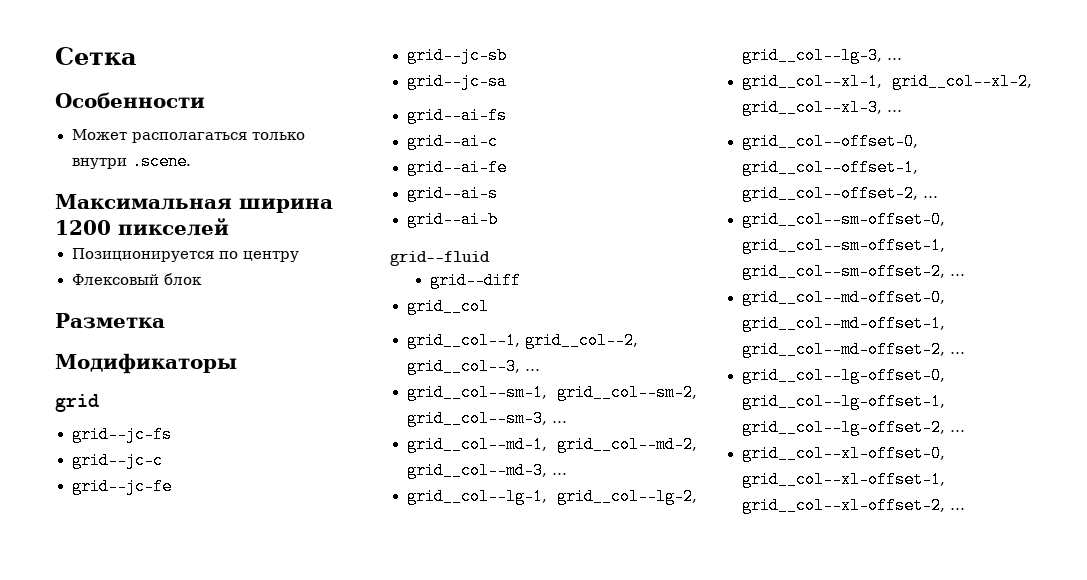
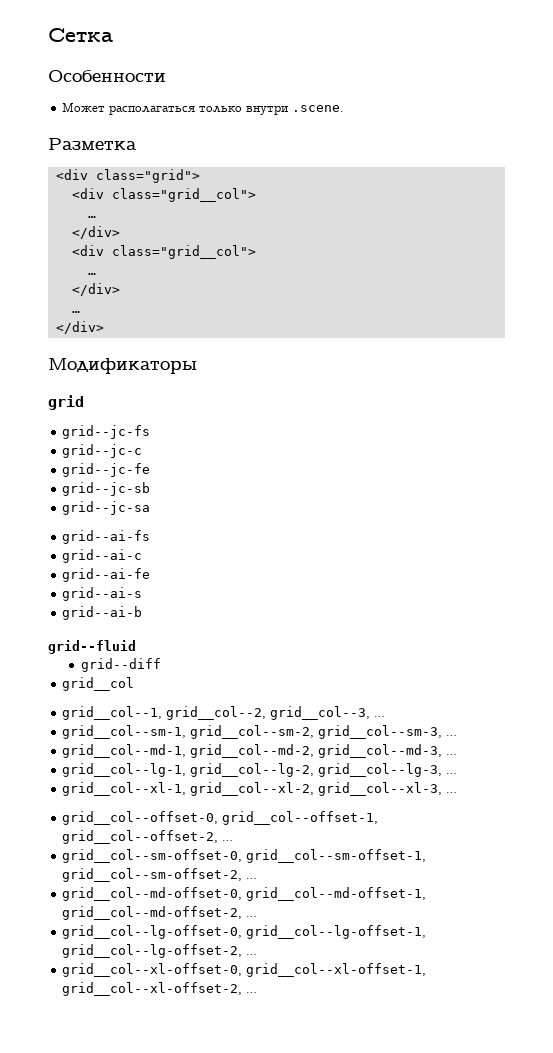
[55,194,333,213] [55,218,229,236] [71,248,299,262] [71,273,202,285] [55,313,165,329] Максимальная ширина 1200 пикселей // Позиционируется по центру // Флексовый блок // Разметка -> [48,138,137,150] [55,169,200,183] [71,188,256,202] [87,216,96,218] [71,226,120,239] [71,245,256,259] [87,273,96,275] [71,283,120,296] [71,311,80,313] [55,321,104,334] Разметка // <div class="grid"> // <div class="grid__col"> // … // </div> // <div class="grid__col"> // … // </div> // … // </div>

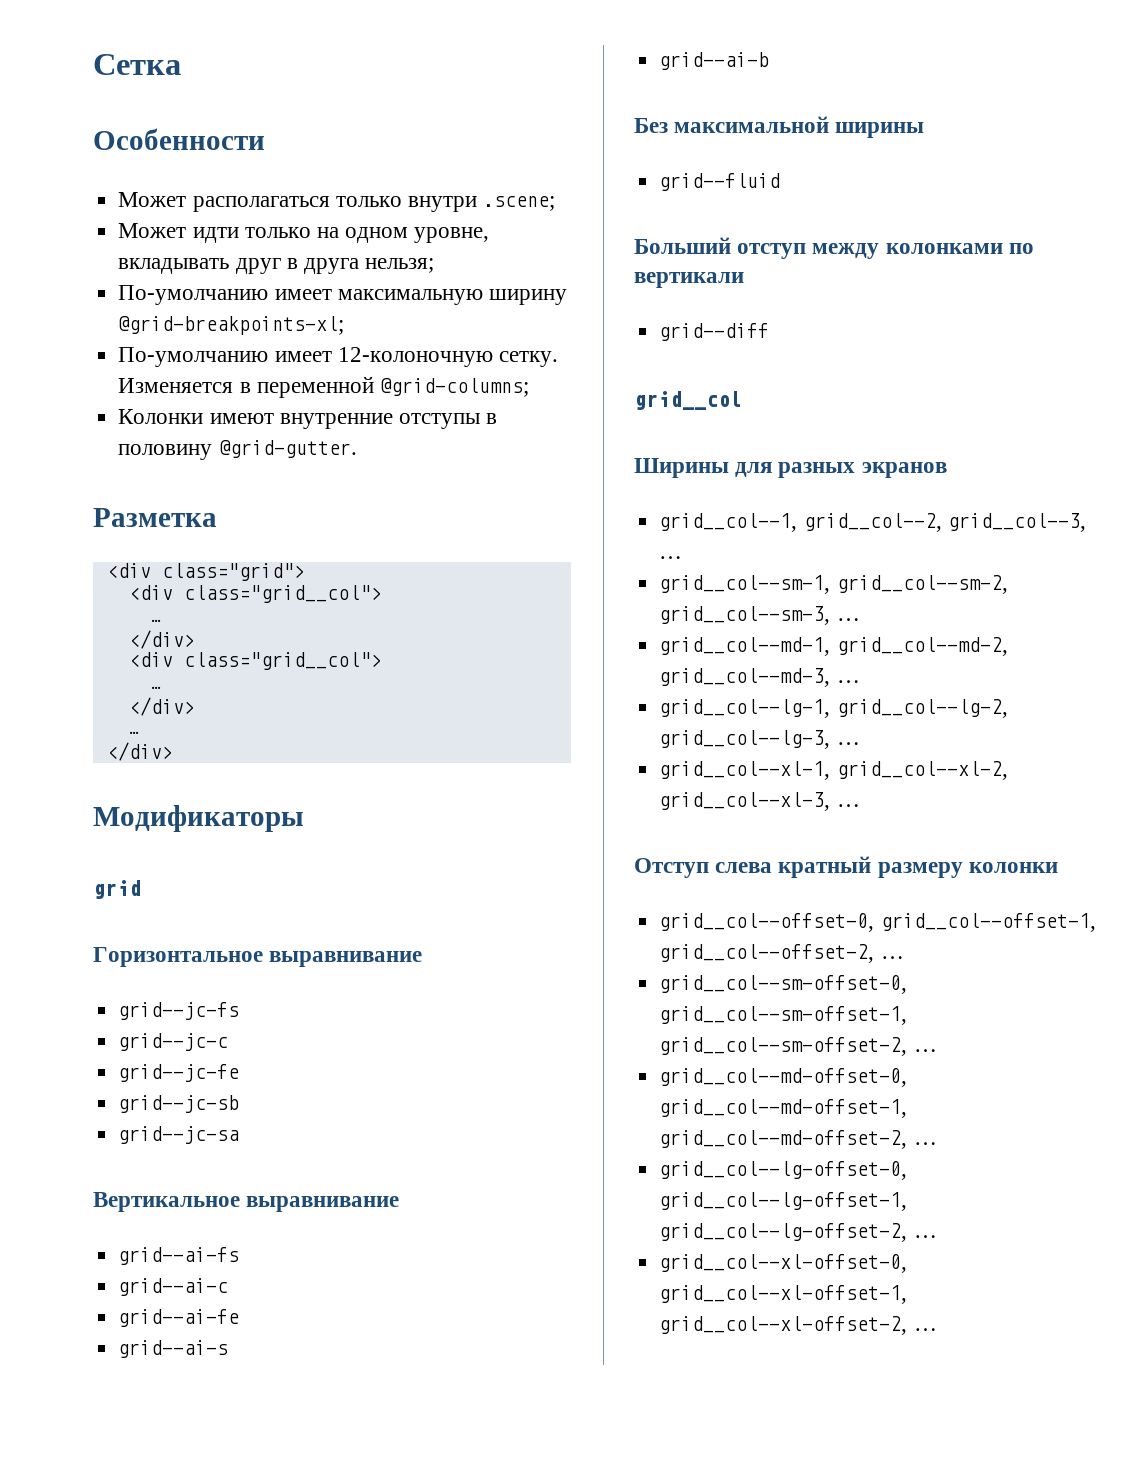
[292,105,345,112] .scene. -> [483,196,556,211] [118,223,490,243] [118,258,435,274] [118,285,567,305] [118,316,345,335] [118,347,558,367] [118,376,529,398] [118,409,498,429] [118,440,357,460] .scene; // Может идти только на одном уровне, вкладывать друг в друга нельзя; // По-умолчанию имеет максимальную ширину @grid-breakpoints-xl; // По-умолчанию имеет 12-колоночную сетку. Изменяется в переменной @grid-columns; // Колонки имеют внутренние отступы в половину @grid-gutter.
(84, 402) none -> [93,947,423,967] // Горизонтальное выравнивание
(151, 508) none -> [93,1192,400,1212] // Вертикальное выравнивание
[48,640,136,654] [80,658,161,672] [62,677,135,691] grid--fluid // grid--diff // grid__col -> [634,116,925,138] [659,173,781,191] [634,237,1034,259] [634,272,744,288] [659,323,770,341] [634,391,742,410] [634,458,947,478] Без максимальной ширины // grid--fluid // Больший отступ между колонками по вертикали // grid--diff // grid__col // Ширины для разных экранов
(458, 792) none -> [634,856,1058,878] // Отступ слева кратный размеру колонки

